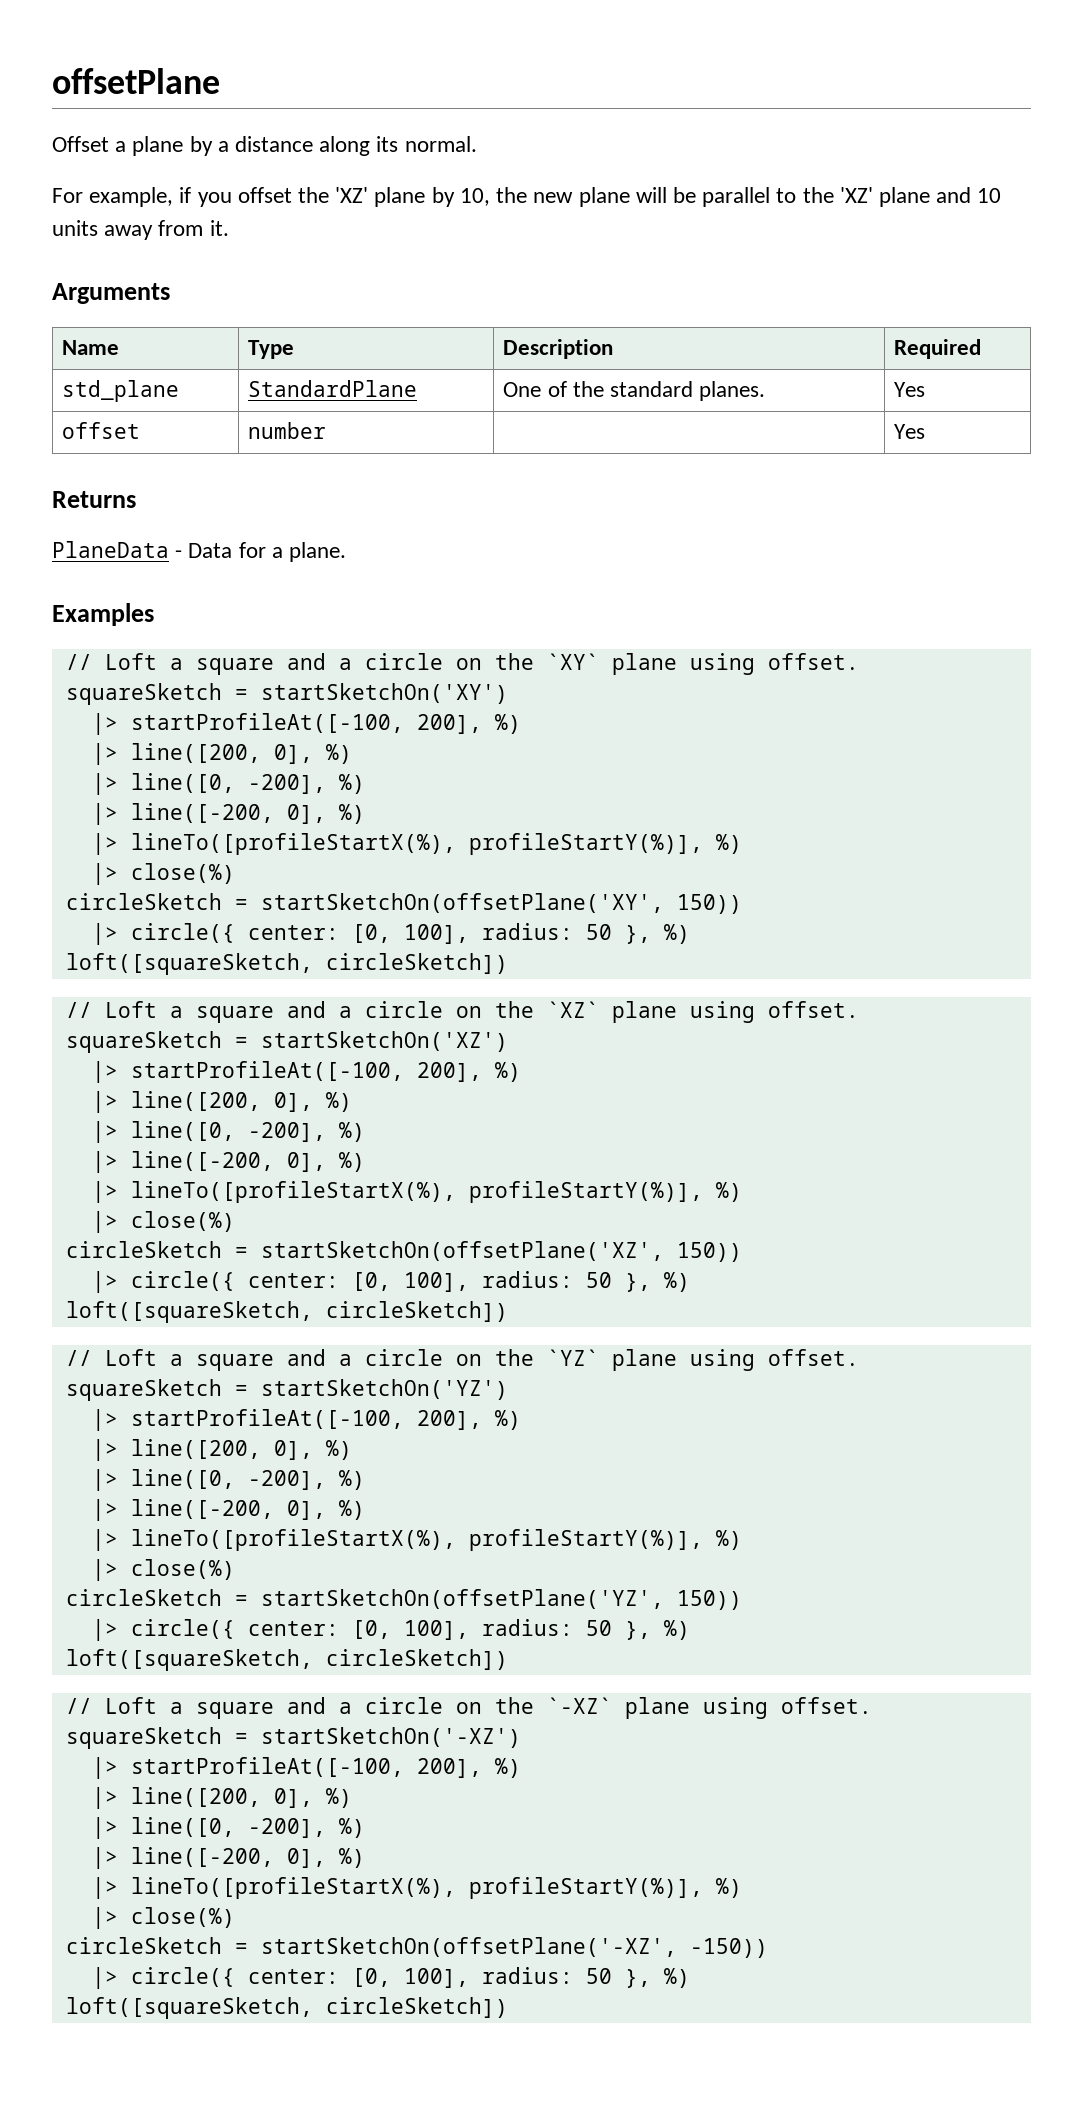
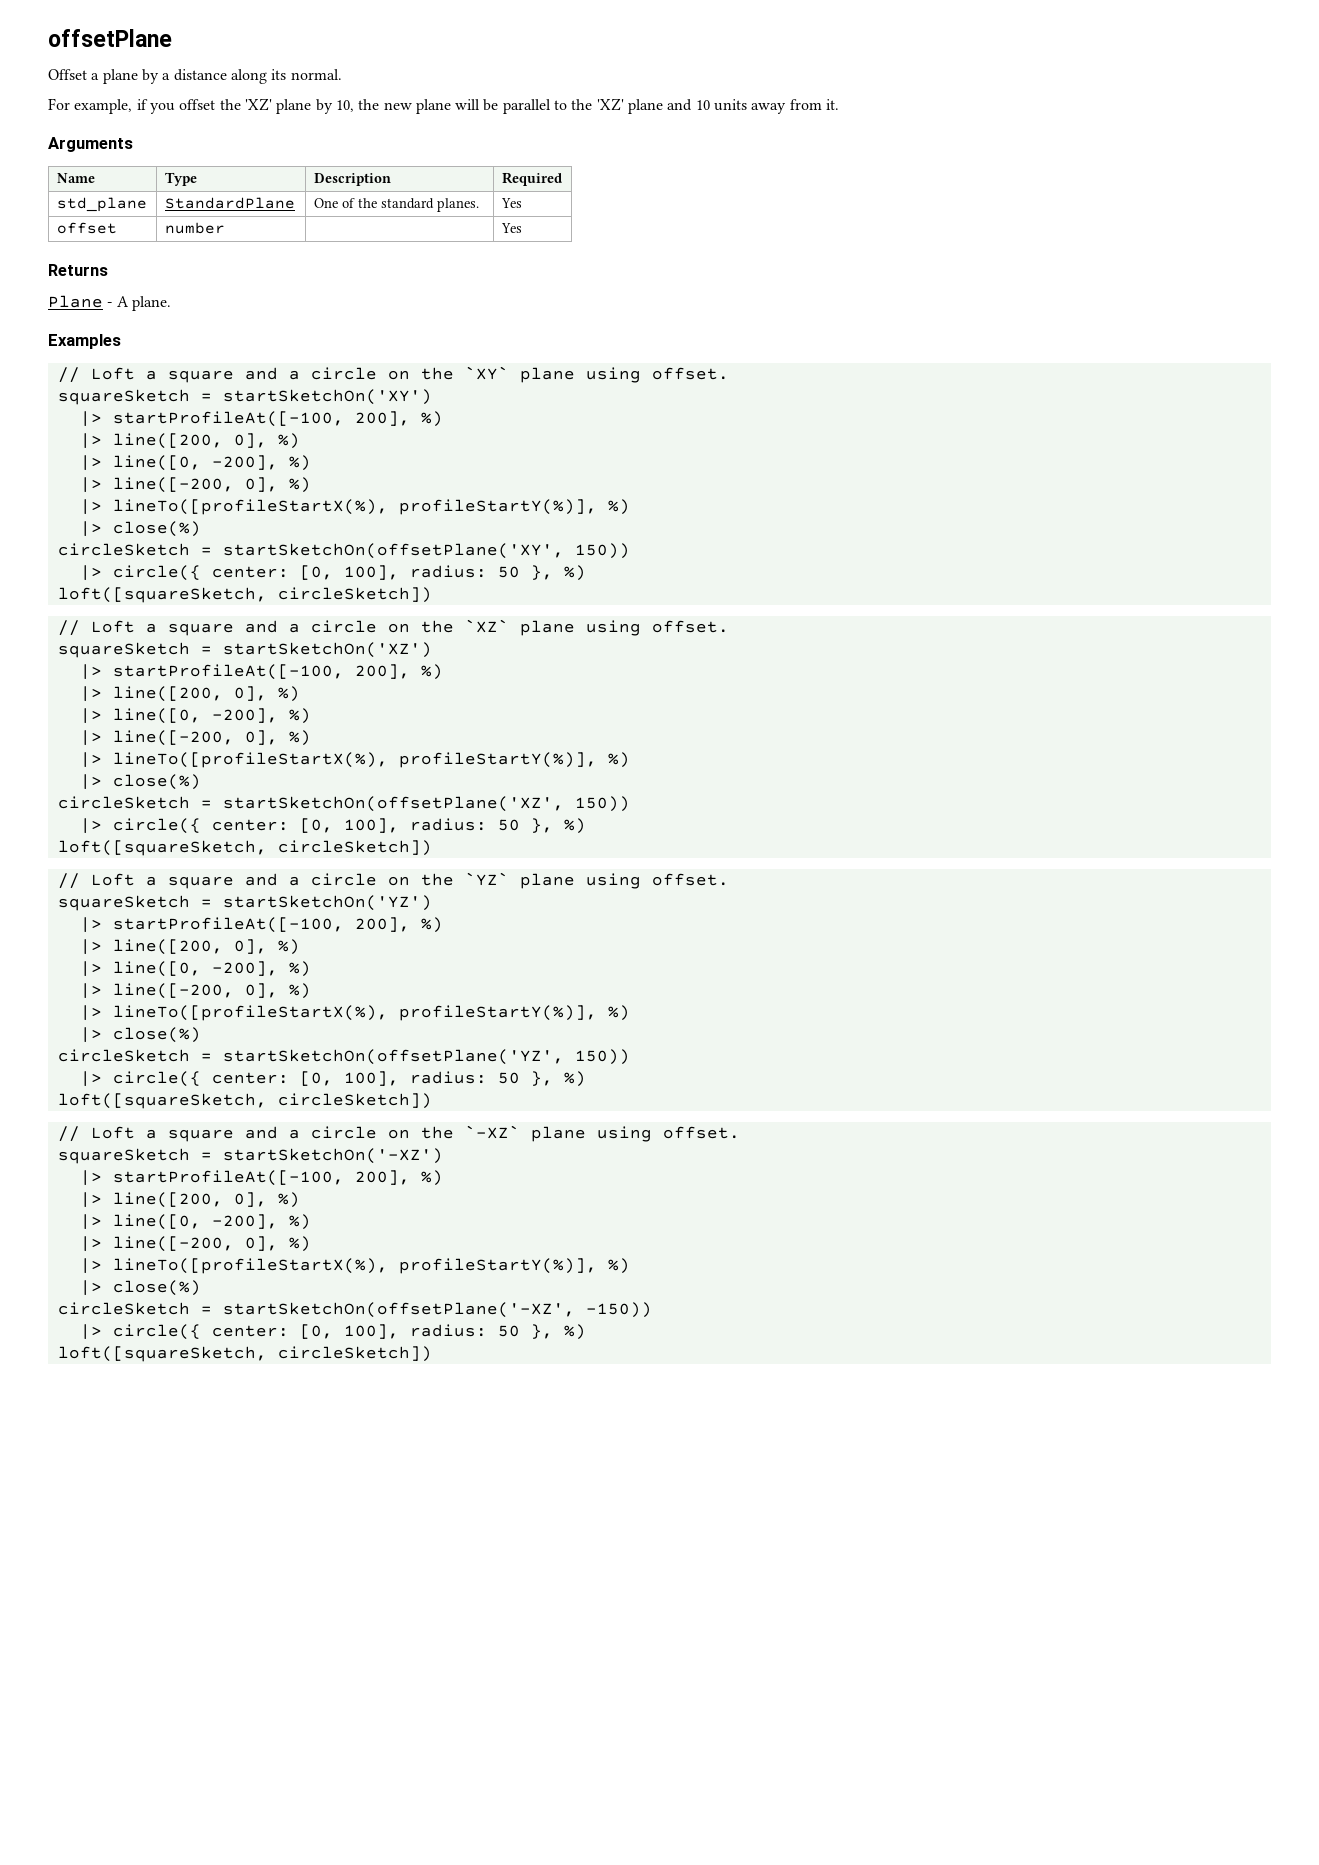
[52,541,283,558] PlaneData - Data for a -> [48,295,129,308] Plane - A

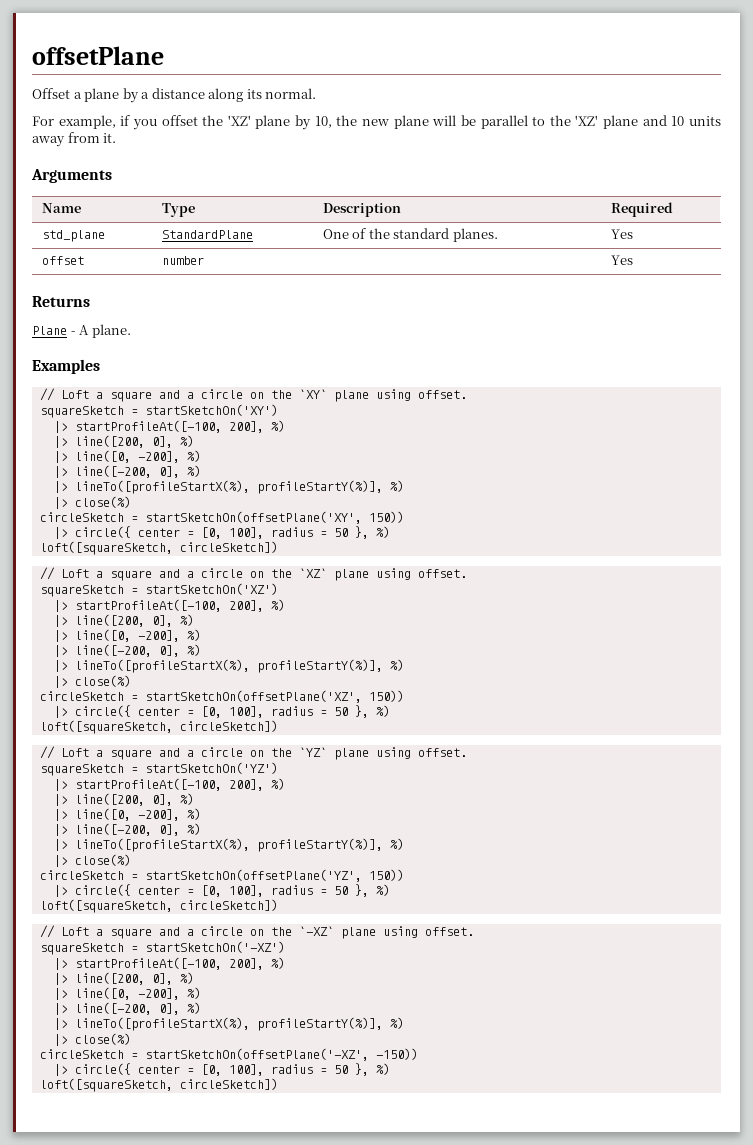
[211,565,487,580] center: [0, 100], radius: -> [137,527,327,539] center = [0, 100], radius =
[211,818,487,833] center: [0, 100], radius: -> [137,706,327,718] center = [0, 100], radius =
[211,1071,487,1086] center: [0, 100], radius: -> [137,885,327,897] center = [0, 100], radius =
[211,1324,487,1339] center: [0, 100], radius: -> [137,1064,327,1076] center = [0, 100], radius =

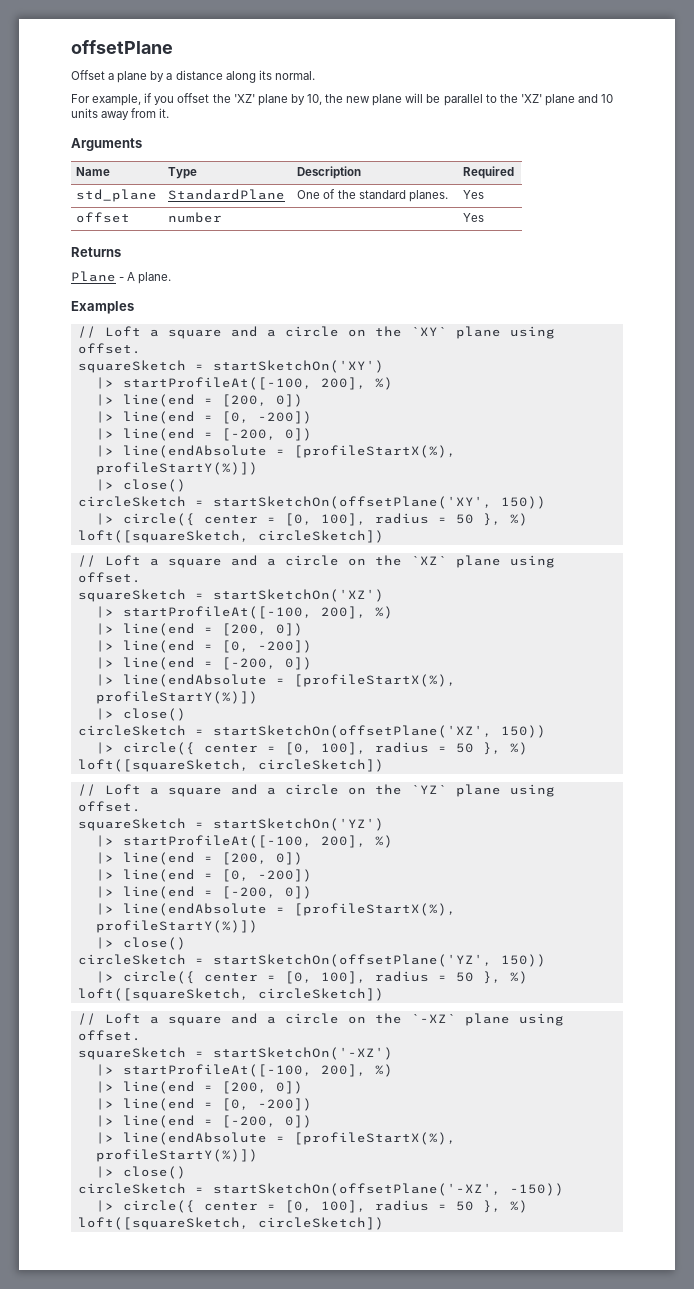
[74,435,194,448] [53,450,201,463] [53,465,201,478] [53,480,404,494] [53,496,131,509] line([200, 0], %) // |> line([0, -200], %) // |> line([-200, 0], %) // |> lineTo([profileStartX(%), profileStartY(%)], %) // |> close(%) -> [122,394,303,407] [95,411,312,424] [95,428,312,441] [95,445,456,458] [95,462,258,475] [95,479,186,492] line(end = [200, 0]) // |> line(end = [0, -200]) // |> line(end = [-200, 0]) // |> line(endAbsolute = [profileStartX(%), profileStartY(%)]) // |> close()
[74,614,194,627] [53,629,201,642] [53,644,201,657] [53,659,404,673] [53,675,131,688] line([200, 0], %) // |> line([0, -200], %) // |> line([-200, 0], %) // |> lineTo([profileStartX(%), profileStartY(%)], %) // |> close(%) -> [122,623,303,636] [95,640,312,653] [95,657,312,670] [95,674,456,687] [95,691,258,704] [95,708,186,721] line(end = [200, 0]) // |> line(end = [0, -200]) // |> line(end = [-200, 0]) // |> line(endAbsolute = [profileStartX(%), profileStartY(%)]) // |> close()
[74,793,194,806] [53,808,201,821] [53,823,201,836] [53,838,404,852] [53,854,131,867] line([200, 0], %) // |> line([0, -200], %) // |> line([-200, 0], %) // |> lineTo([profileStartX(%), profileStartY(%)], %) // |> close(%) -> [122,852,303,865] [95,869,312,882] [95,886,312,899] [95,903,456,916] [95,920,258,933] [95,937,186,950] line(end = [200, 0]) // |> line(end = [0, -200]) // |> line(end = [-200, 0]) // |> line(endAbsolute = [profileStartX(%), profileStartY(%)]) // |> close()
[74,972,194,985] [53,987,201,1000] [53,1002,201,1015] [53,1017,404,1031] [53,1033,131,1046] line([200, 0], %) // |> line([0, -200], %) // |> line([-200, 0], %) // |> lineTo([profileStartX(%), profileStartY(%)], %) // |> close(%) -> [122,1081,303,1094] [95,1098,312,1111] [95,1115,312,1128] [95,1132,456,1145] [95,1149,258,1162] [95,1166,186,1179] line(end = [200, 0]) // |> line(end = [0, -200]) // |> line(end = [-200, 0]) // |> line(endAbsolute = [profileStartX(%), profileStartY(%)]) // |> close()

